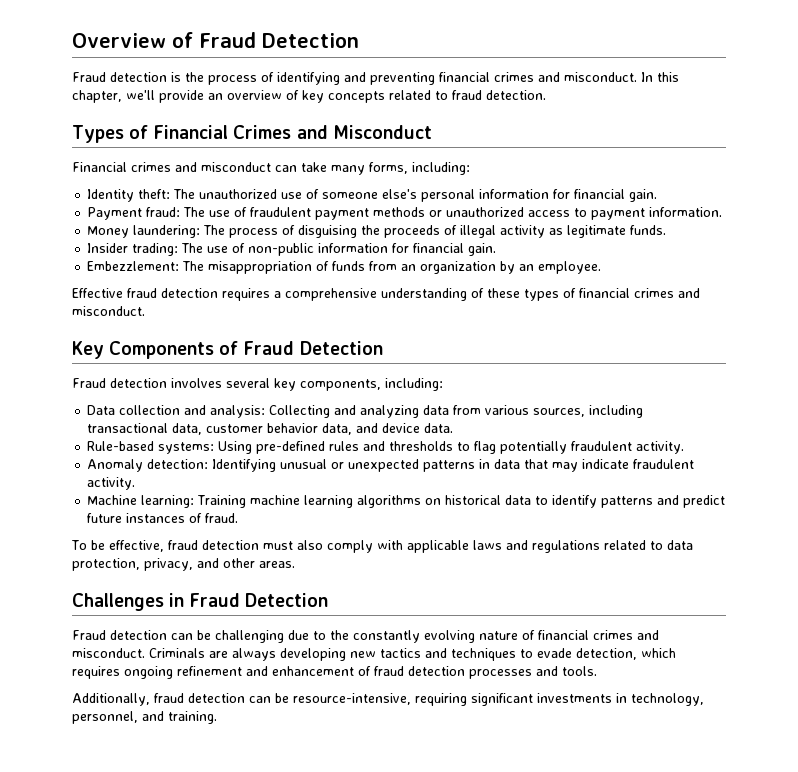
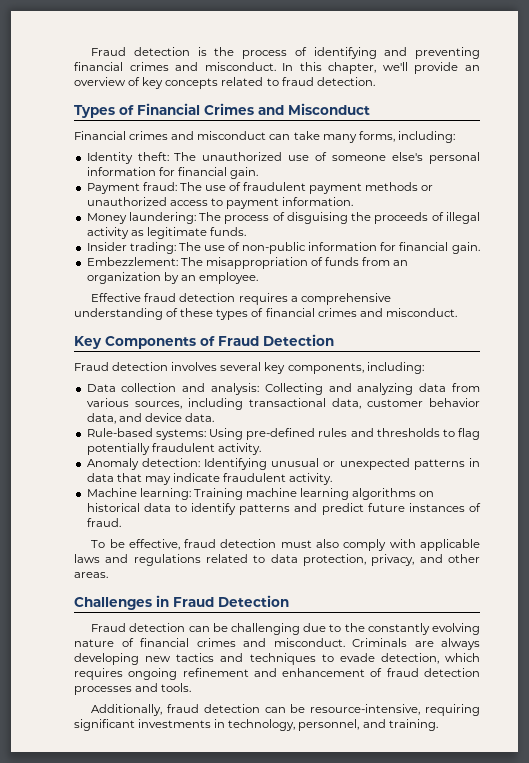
[72,32,359,48] Overview of Fraud Detection // -> (91, 51) none

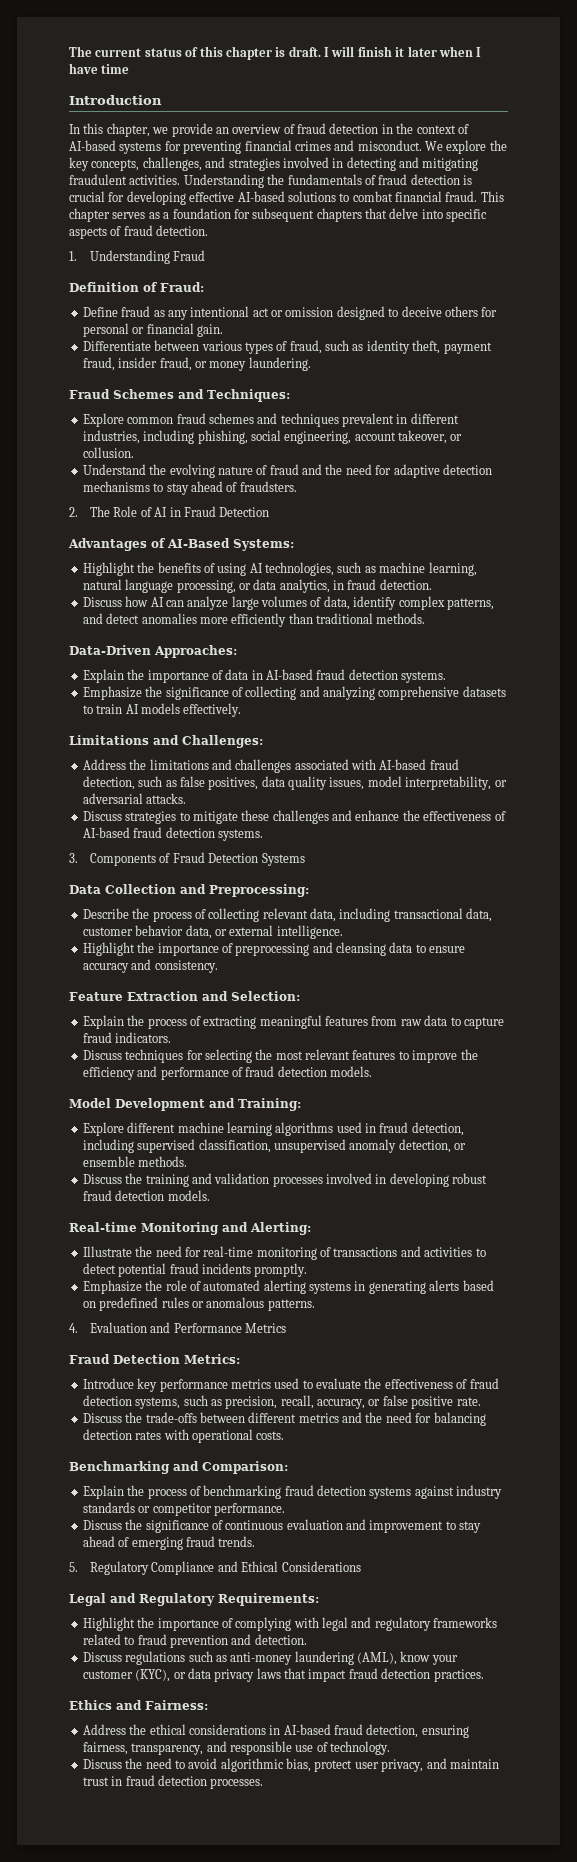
[91,47,408,59] Fraud detection is the process of identifying and -> [69,46,482,60] [69,63,130,74] [69,95,162,105] [69,123,469,137] [69,140,181,154] The current status of this chapter is draft. I will finish it later when I have time // Introduction // In this chapter, we provide an overview of fraud detection in the context of AI-based systems for
[282,62,480,74] [74,77,375,89] [74,103,370,118] [74,131,455,143] [86,152,480,164] [86,167,258,179] [86,182,434,194] [86,197,354,209] [86,212,481,224] [86,227,246,239] [86,242,480,254] [86,257,409,269] [86,272,258,284] [91,293,391,305] [74,308,457,320] [74,334,334,349] [74,362,424,374] [86,383,480,395] [86,398,182,409] In this chapter, we'll provide an overview of key concepts related to fraud detection. // Types of Financial Crimes and Misconduct // Financial crimes and misconduct can take many forms, including: // Identity theft: The unauthorized use of someone else's personal information for financial gain. // Payment fraud: The use of fraudulent payment methods or unauthorized access to payment information. // Money laundering: The process of disguising the proceeds of illegal activity as legitimate funds. // Insider trading: The use of non-public information for financial gain. // Embezzlement: The misappropriation of funds from an organization by an employee. // Effective fraud detection requires a comprehensive understanding of these types of financial crimes and misconduct. // Key Components of Fraud Detection // Fraud detection involves several key components, including: // Data collection and analysis: Collecting and analyzing data from various sources, -> [425,140,507,154] [69,157,479,171] [69,174,472,188] [69,191,504,205] [69,208,488,222] [69,225,209,239] [69,250,206,264] [69,282,204,292] [82,306,498,320] [82,323,223,337] [82,340,492,354] [82,357,311,371] [69,389,290,402] [82,413,459,427] [82,430,463,444] [82,447,134,458] [82,464,492,478] [82,481,297,495] [69,506,270,517] [68,538,294,551] [82,562,477,576] [82,579,432,593] [82,596,494,610] [82,613,426,627] [69,645,237,658] [82,669,447,683] [82,686,506,700] [82,703,242,717] [69,735,263,748] [82,759,459,773] [82,776,507,790] [82,793,187,804] [82,810,506,824] [82,827,263,841] [69,852,305,866] [69,884,309,897] [82,908,336,922] We explore the key concepts, challenges, and strategies involved in detecting and mitigating fraudulent activities. Understanding the fundamentals of fraud detection is crucial for developing effective AI-based solutions to combat financial fraud. This chapter serves as a foundation for subsequent chapters that delve into specific aspects of fraud detection. // 1. Understanding Fraud // Definition of Fraud: // Define fraud as any intentional act or omission designed to deceive others for personal or financial gain. // Differentiate between various types of fraud, such as identity theft, payment fraud, insider fraud, or money laundering. // Fraud Schemes and Techniques: // Explore common fraud schemes and techniques prevalent in different industries, including phishing, social engineering, account takeover, or collusion. // Understand the evolving nature of fraud and the need for adaptive detection mechanisms to stay ahead of fraudsters. // 2. The Role of AI in Fraud Detection // Advantages of AI-Based Systems: // Highlight the benefits of using AI technologies, such as machine learning, natural language processing, or data analytics, in fraud detection. // Discuss how AI can analyze large volumes of data, identify complex patterns, and detect anomalies more efficiently than traditional methods. // Data-Driven Approaches: // Explain the importance of data in AI-based fraud detection systems. // Emphasize the significance of collecting and analyzing comprehensive datasets to train AI models effectively. // Limitations and Challenges: // Address the limitations and challenges associated with AI-based fraud detection, such as false positives, data quality issues, model interpretability, or adversarial attacks. // Discuss strategies to mitigate these challenges and enhance the effectiveness of AI-based fraud detection systems. // 3. Components of Fraud Detection Systems // Data Collection and Preprocessing: // Describe the process of collecting relevant data,
[118,413,214,422] [86,428,480,440] [86,443,261,455] [86,458,480,470] [86,473,333,485] [86,488,435,500] [86,503,481,515] [86,518,121,527] [91,539,480,551] [74,554,480,566] [74,572,108,578] [74,595,289,610] [91,623,480,635] [74,638,480,650] [74,653,480,665] [74,668,480,680] [74,683,192,695] [91,704,480,716] [74,719,438,731] and device data. // Rule-based systems: Using pre-defined rules and thresholds to flag potentially fraudulent activity. // Anomaly detection: Identifying unusual or unexpected patterns in data that may indicate fraudulent activity. // Machine learning: Training machine learning algorithms on historical data to identify patterns and predict future instances of fraud. // To be effective, fraud detection must also comply with applicable laws and regulations related to data protection, privacy, and other areas. // Challenges in Fraud Detection // Fraud detection can be challenging due to the constantly evolving nature of financial crimes and misconduct. Criminals are always developing new tactics and techniques to evade detection, which requires ongoing refinement and enhancement of fraud detection processes and tools. // Additionally, fraud detection can be resource-intensive, requiring significant investments in technology, personnel, and training. -> [214,925,343,939] [82,942,466,956] [82,959,218,973] [69,991,300,1001] [82,1015,504,1029] [82,1032,172,1043] [82,1049,478,1063] [82,1066,372,1080] [69,1098,301,1111] [82,1122,464,1136] [82,1139,466,1153] [82,1156,188,1167] [82,1173,488,1187] [82,1190,210,1201] [69,1222,311,1235] [82,1246,486,1260] [82,1263,308,1277] [82,1280,494,1294] [82,1297,315,1311] [69,1322,287,1333] [69,1354,240,1364] [82,1378,499,1392] [82,1395,481,1409] [82,1412,486,1426] [82,1429,285,1443] [69,1461,288,1474] [82,1485,503,1499] [82,1502,285,1516] [82,1519,482,1533] [82,1536,256,1550] [69,1561,361,1575] [69,1593,319,1606] [82,1617,498,1631] [82,1634,307,1648] [82,1651,458,1665] [82,1668,484,1682] [69,1700,208,1710] [82,1724,469,1738] [82,1741,390,1755] [82,1758,499,1772] [82,1775,264,1789] or external intelligence. // Highlight the importance of preprocessing and cleansing data to ensure accuracy and consistency. // Feature Extraction and Selection: // Explain the process of extracting meaningful features from raw data to capture fraud indicators. // Discuss techniques for selecting the most relevant features to improve the efficiency and performance of fraud detection models. // Model Development and Training: // Explore different machine learning algorithms used in fraud detection, including supervised classification, unsupervised anomaly detection, or ensemble methods. // Discuss the training and validation processes involved in developing robust fraud detection models. // Real-time Monitoring and Alerting: // Illustrate the need for real-time monitoring of transactions and activities to detect potential fraud incidents promptly. // Emphasize the role of automated alerting systems in generating alerts based on predefined rules or anomalous patterns. // 4. Evaluation and Performance Metrics // Fraud Detection Metrics: // Introduce key performance metrics used to evaluate the effectiveness of fraud detection systems, such as precision, recall, accuracy, or false positive rate. // Discuss the trade-offs between different metrics and the need for balancing detection rates with operational costs. // Benchmarking and Comparison: // Explain the process of benchmarking fraud detection systems against industry standards or competitor performance. // Discuss the significance of continuous evaluation and improvement to stay ahead of emerging fraud trends. // 5. Regulatory Compliance and Ethical Considerations // Legal and Regulatory Requirements: // Highlight the importance of complying with legal and regulatory frameworks related to fraud prevention and detection. // Discuss regulations such as anti-money laundering (AML), know your customer (KYC), or data privacy laws that impact fraud detection practices. // Ethics and Fairness: // Address the ethical considerations in AI-based fraud detection, ensuring fairness, transparency, and responsible use of technology. // Discuss the need to avoid algorithmic bias, protect user privacy, and maintain trust in fraud detection processes.

